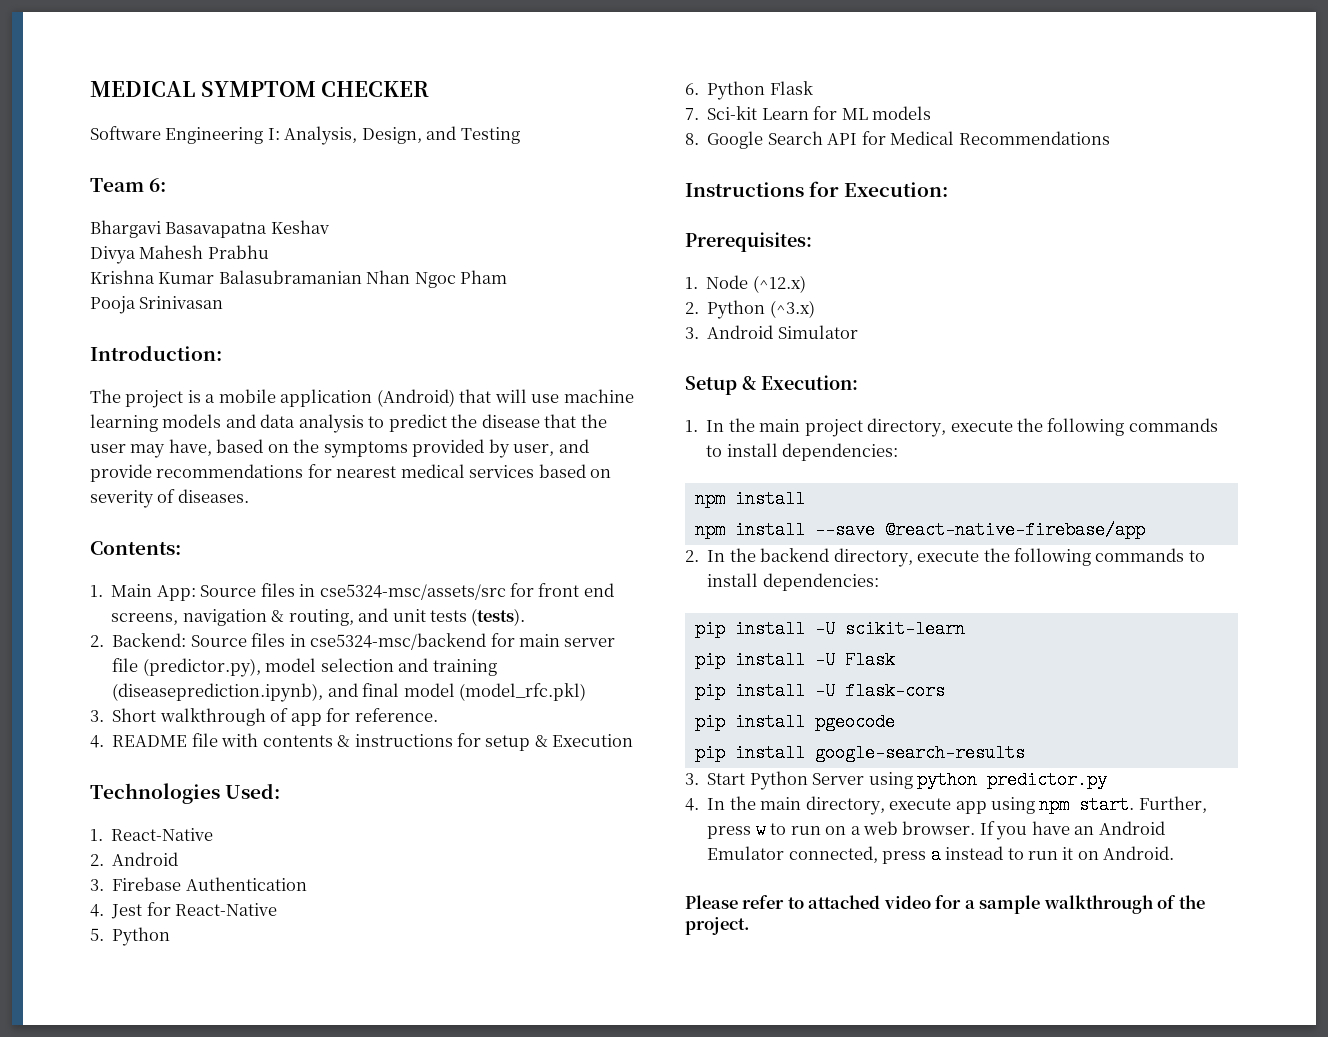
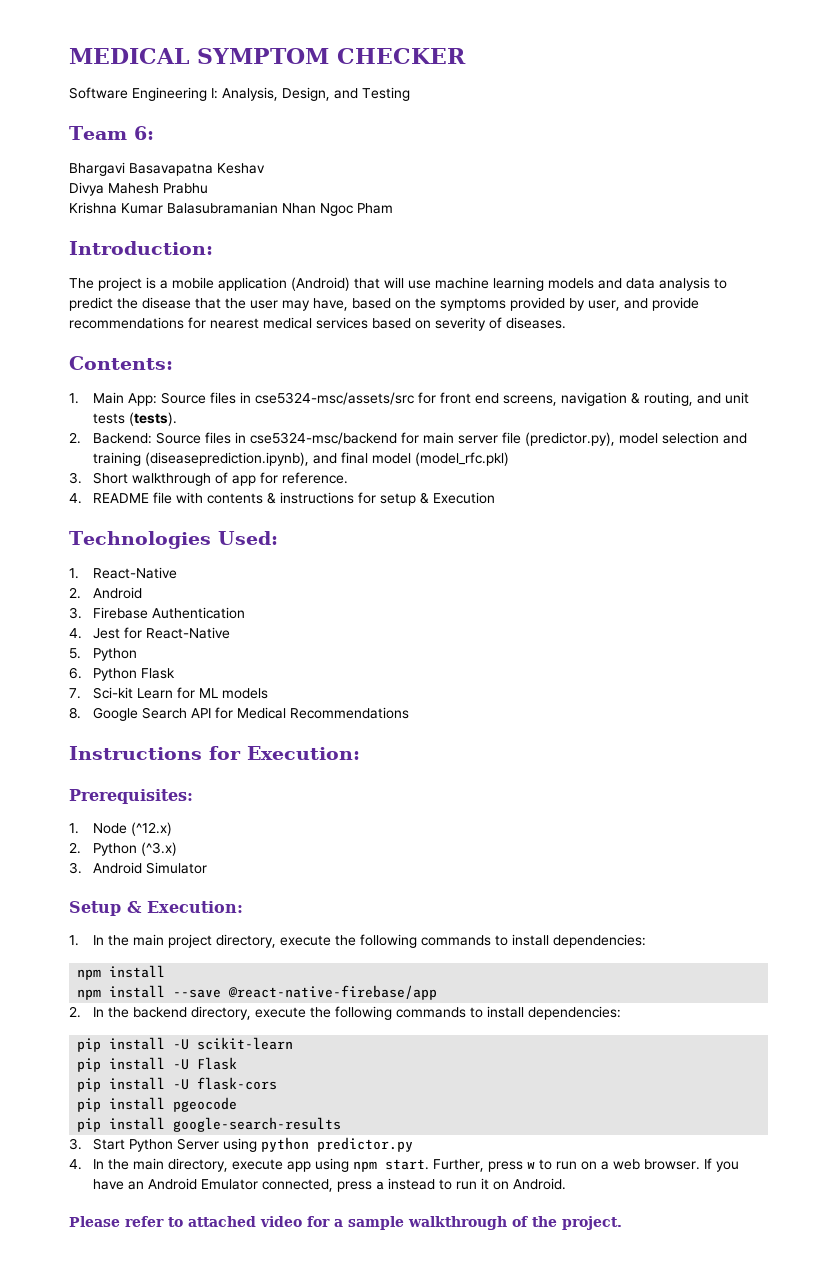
[90,296,224,314] // Pooja Srinivasan -> (393, 208) none

